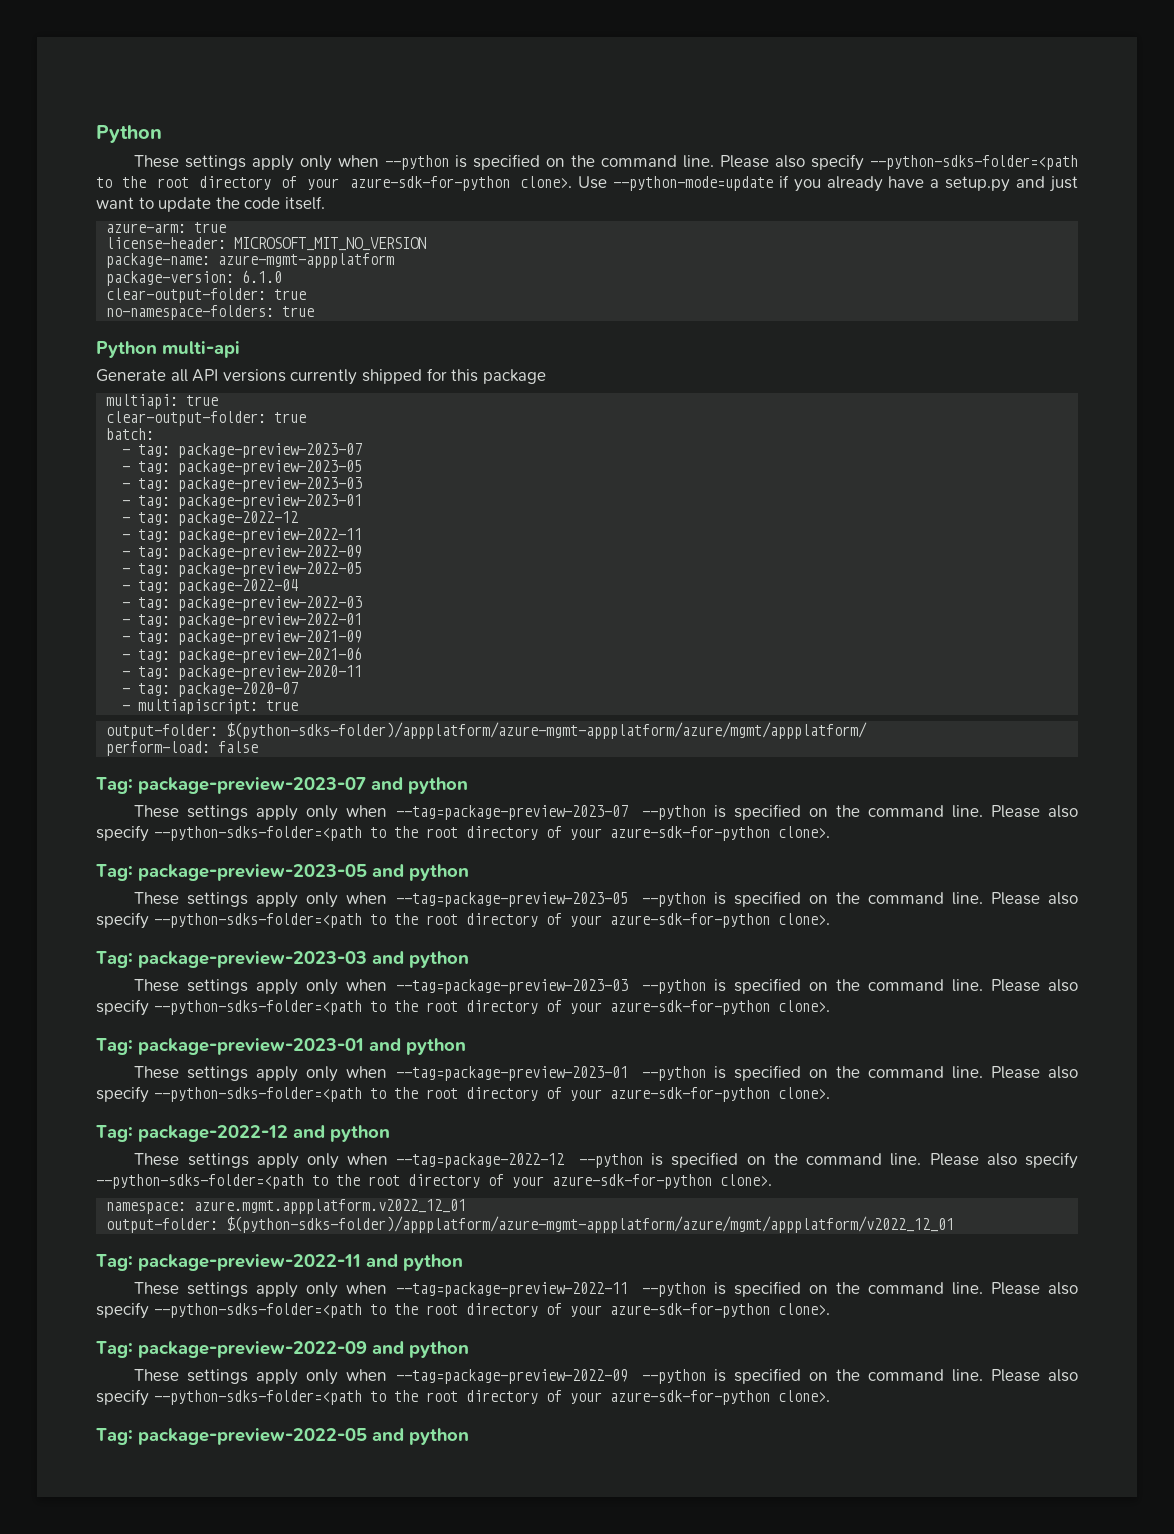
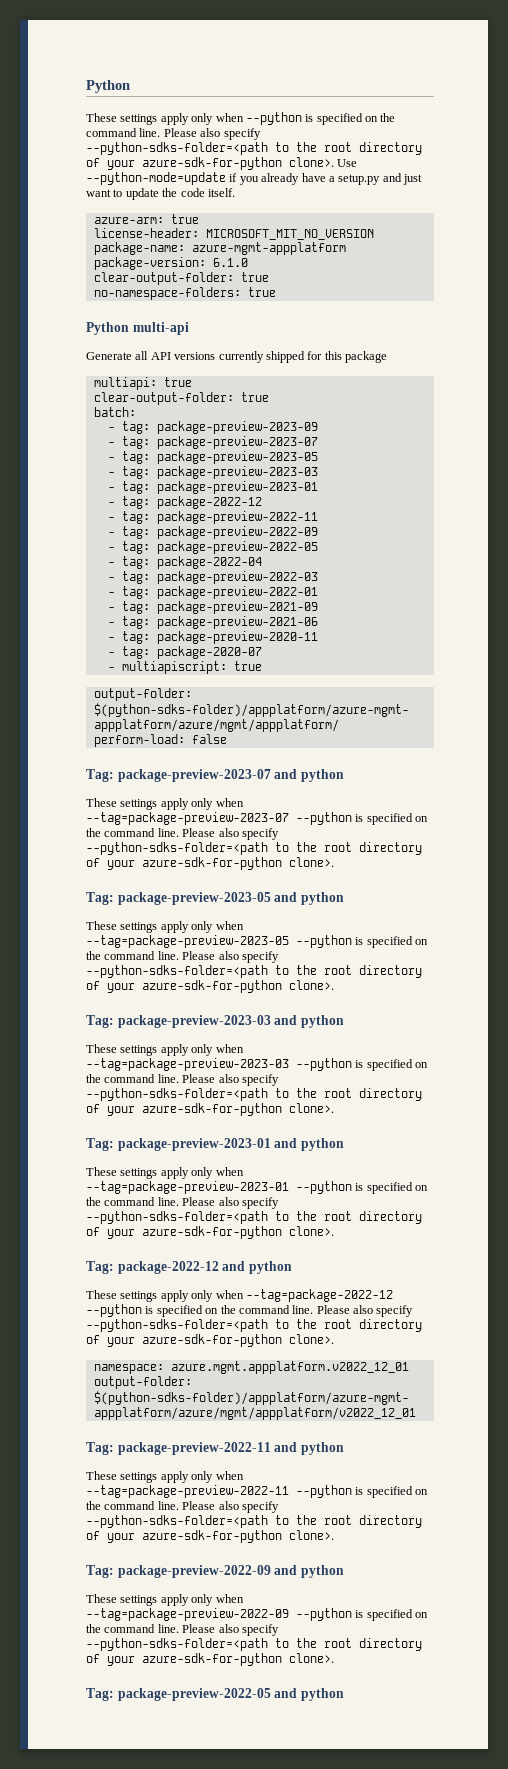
(155, 434) none -> [107,421,318,434] // - tag: package-preview-2023-09

